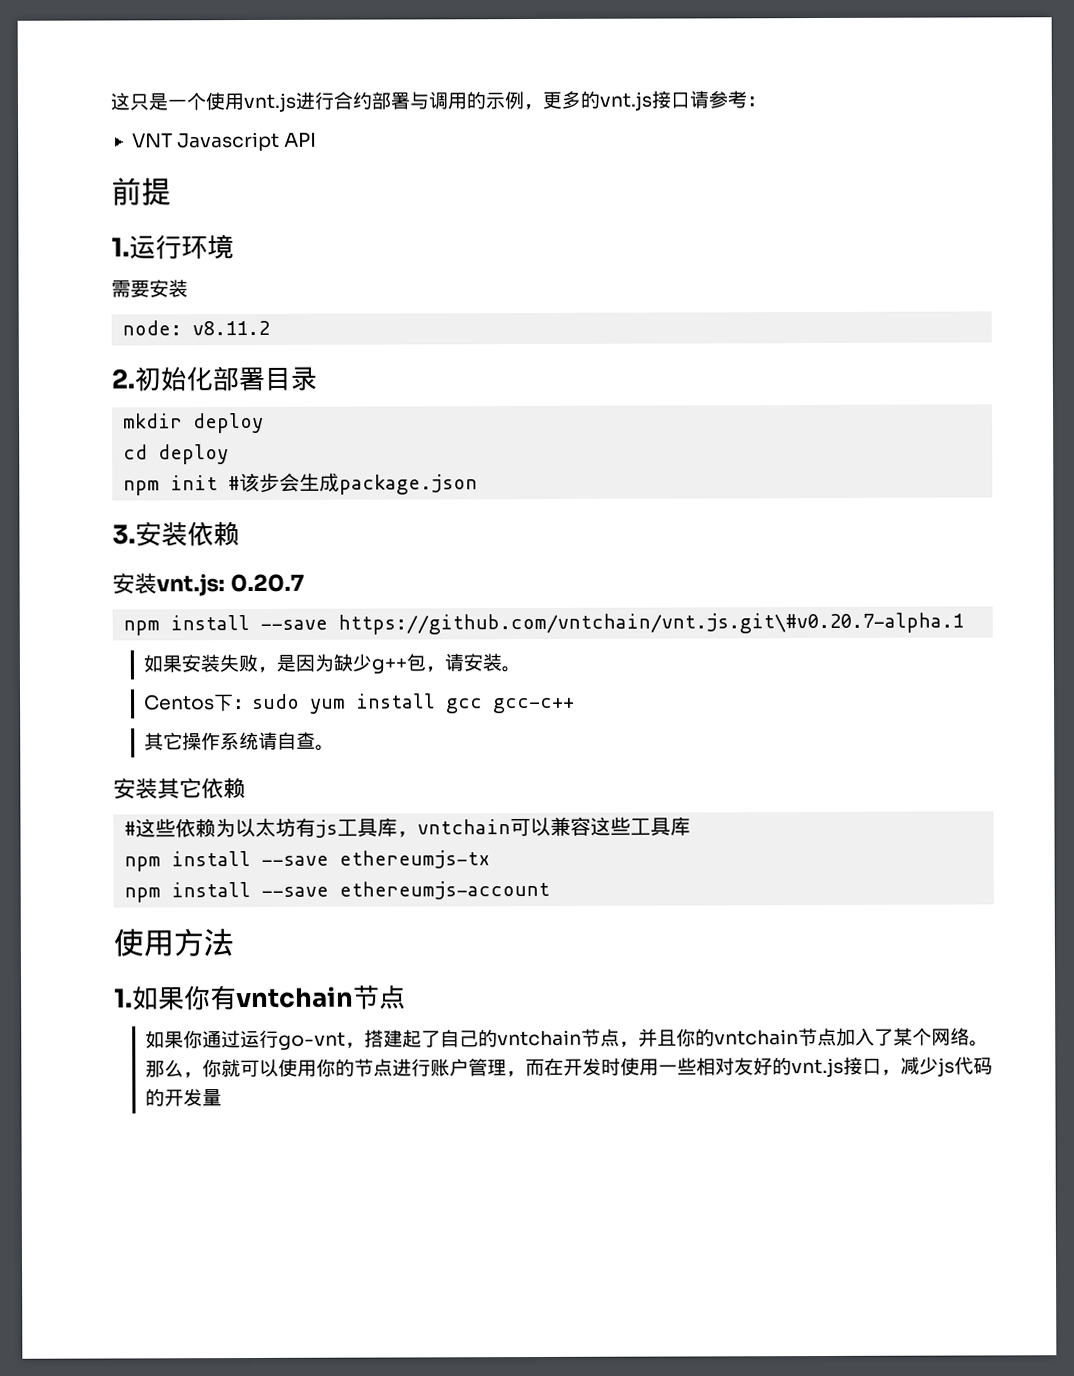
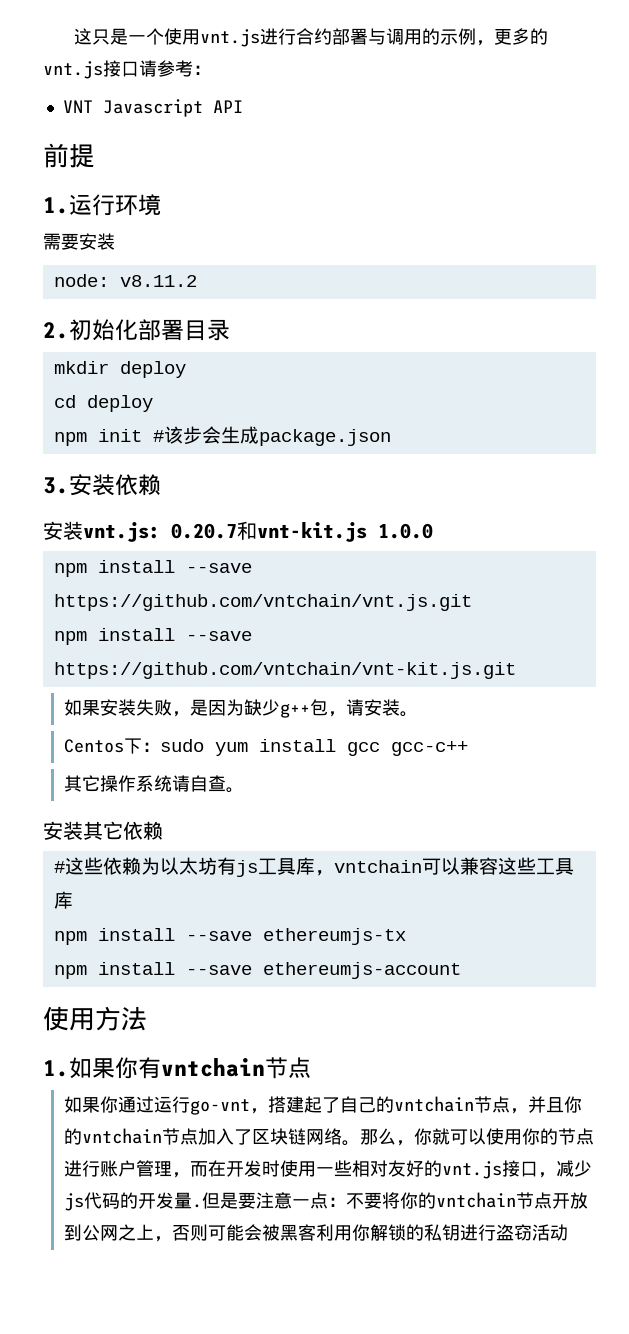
[123,612,965,636] // npm install --save https://github.com/vntchain/vnt.js.git\#v0.20.7-alpha.1 -> [237,521,433,542] [53,560,252,577] [53,594,472,611] [53,628,252,645] [53,662,516,679] 和vnt-kit.js 1.0.0 // npm install --save https://github.com/vntchain/vnt.js.git // npm install --save https://github.com/vntchain/vnt-kit.js.git
[893,1027,933,1046] 某个 -> [251,1128,306,1145] 区块链
(223, 1098) none -> [191,1192,588,1209] [63,1224,568,1242] .但是要注意一点：不要将你的vntchain节点开放到公网之上，否则可能会被黑客利用你解锁的私钥进行盗窃活动

